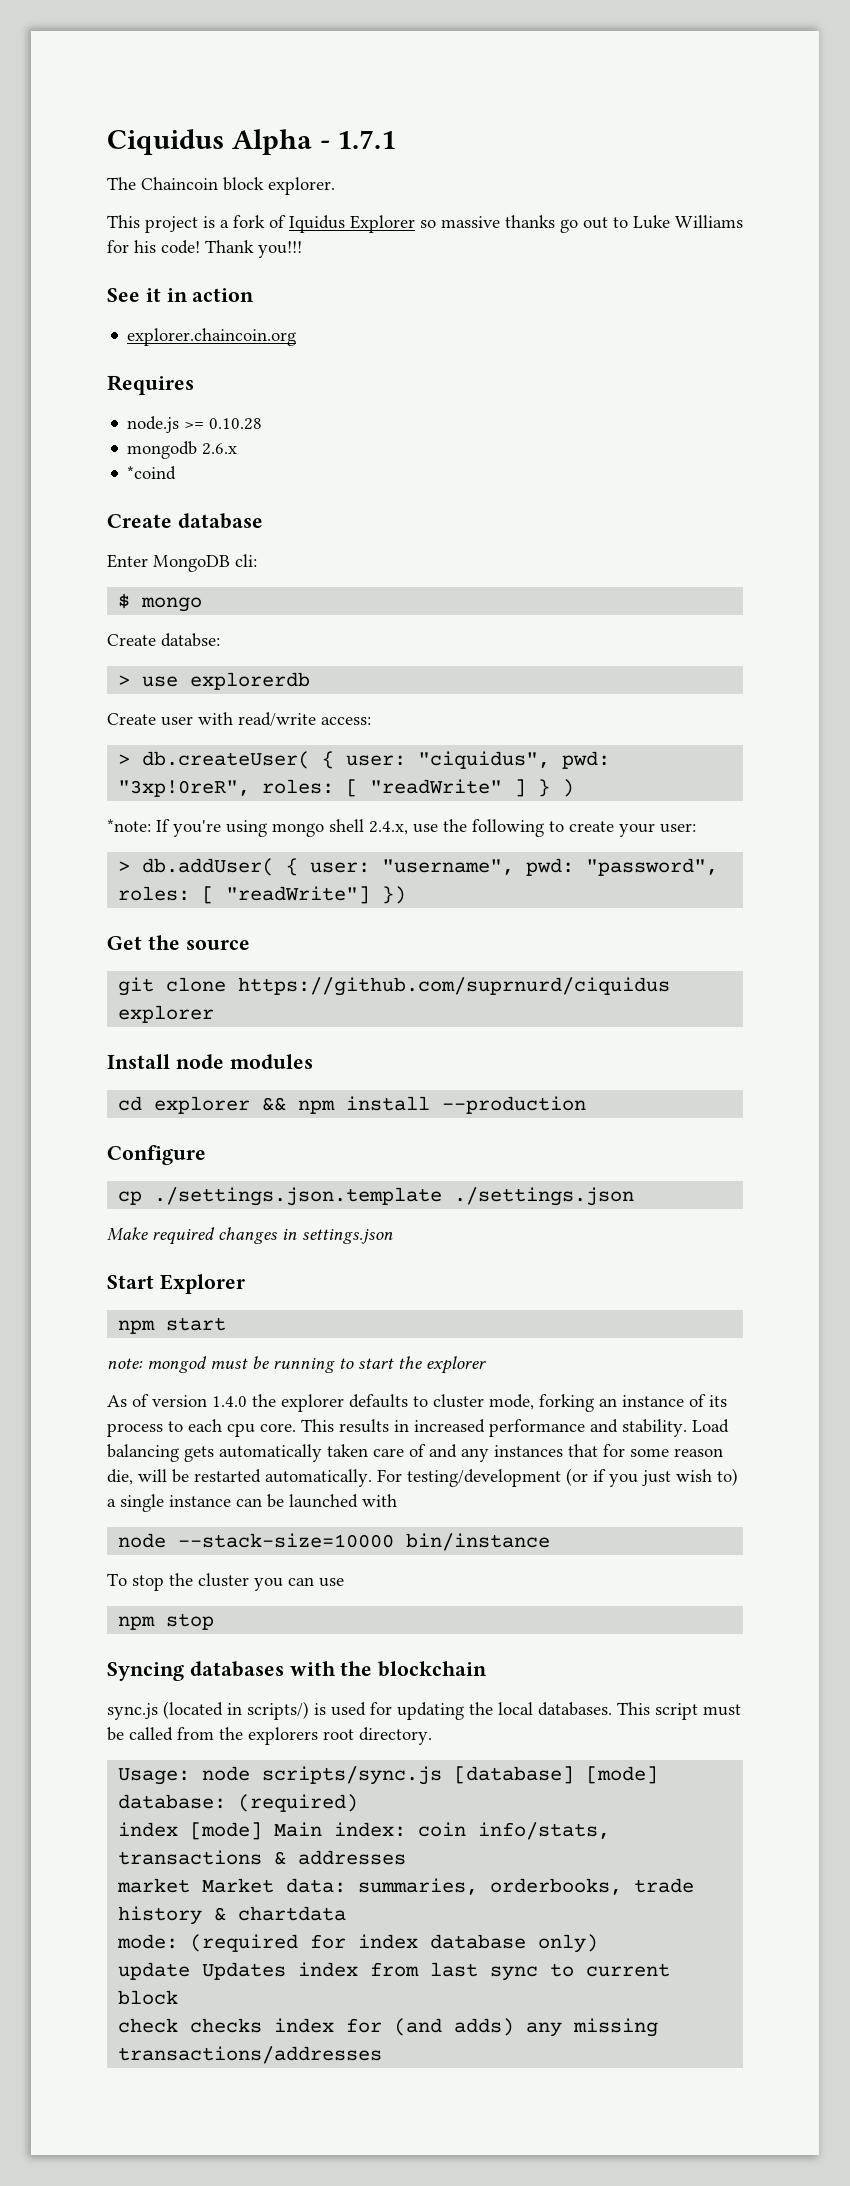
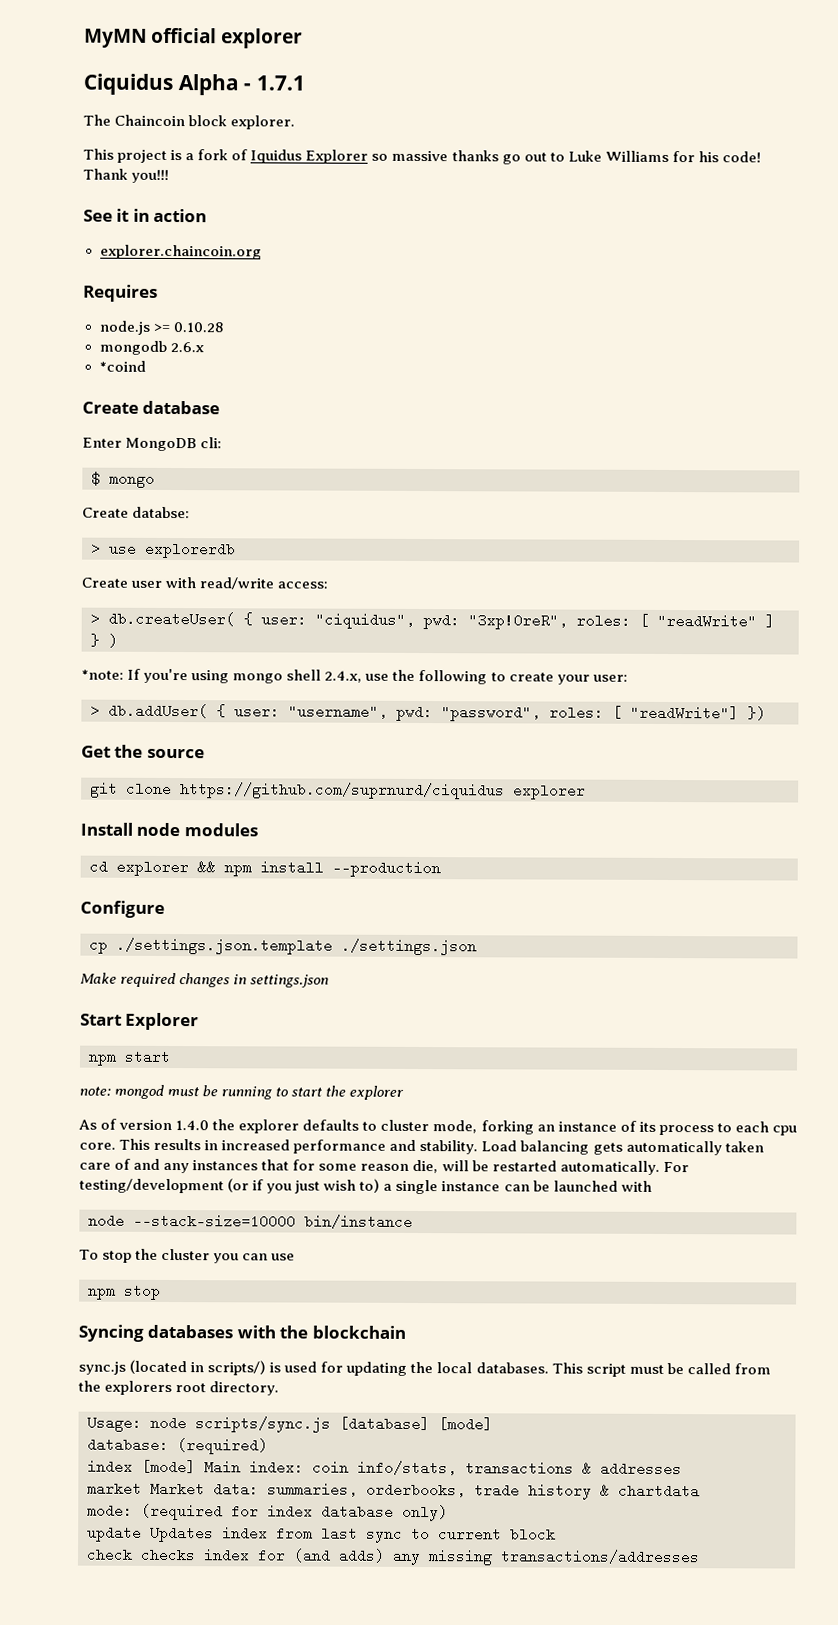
(107, 142) none -> [84,27,303,49] MyMN official explorer //

